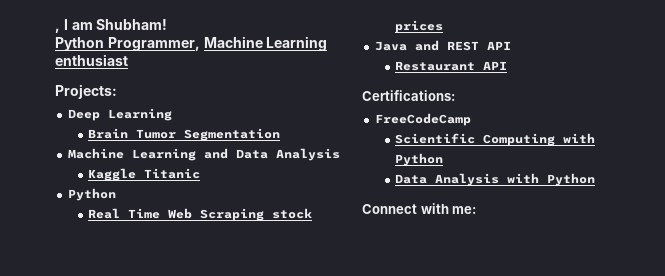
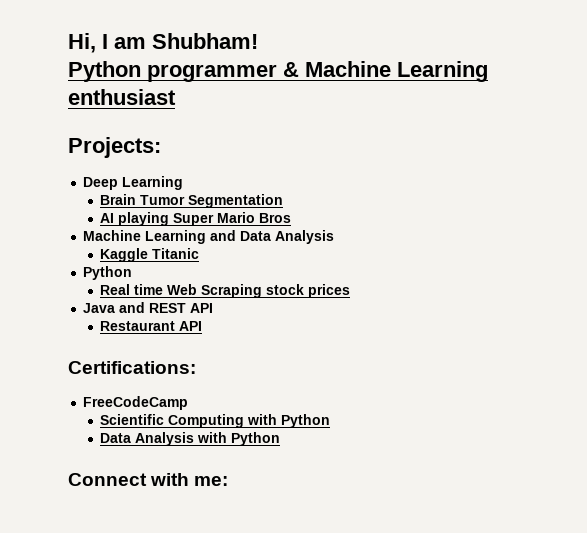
[55,28,60,33] , -> [68,33,96,53] Hi,
[107,37,200,51] Programmer, -> [147,62,299,82] programmer &
(281, 134) none -> [100,212,292,226] // AI playing Super Mario Bros
[128,208,161,219] Time -> [134,284,164,295] time

